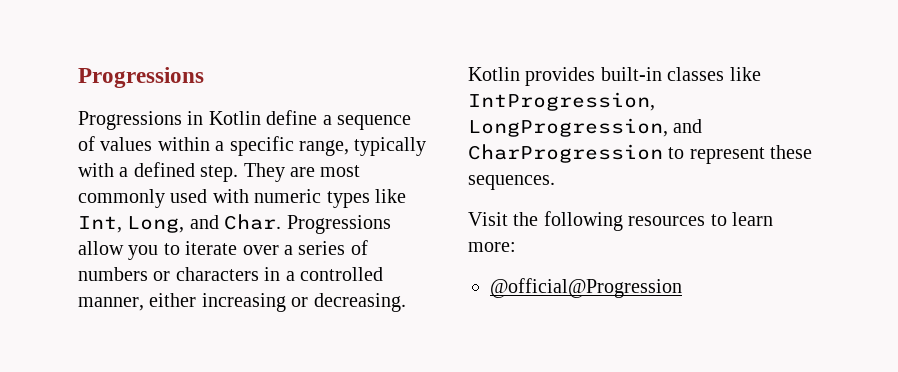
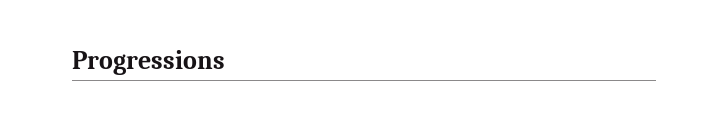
[78,67,204,88] [78,110,411,130] [78,136,427,156] [78,162,361,182] [78,189,406,208] [78,214,391,234] [78,240,368,260] [78,267,383,281] [78,293,406,312] [468,67,761,86] [468,92,655,111] [468,118,703,137] [468,144,813,164] [468,175,555,190] [468,211,773,231] [468,242,516,252] [490,278,682,298] Progressions // Progressions in Kotlin define a sequence of values within a specific range, typically with a defined step. They are most commonly used with numeric types like Int, Long, and Char. Progressions allow you to iterate over a series of numbers or characters in a controlled manner, either increasing or decreasing. Kotlin provides built-in classes like IntProgression, LongProgression, and CharProgression to represent these sequences. // Visit the following resources to learn more: // @official@Progression -> [72,50,225,75] Progressions

